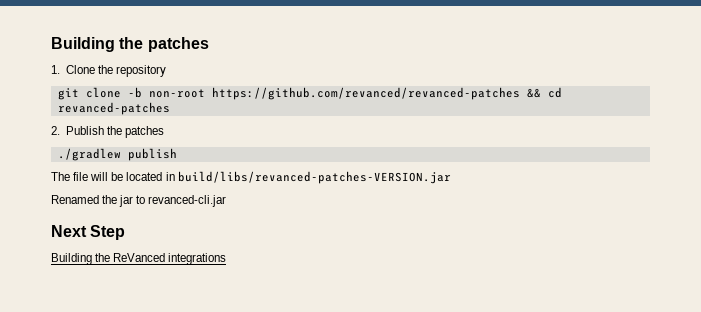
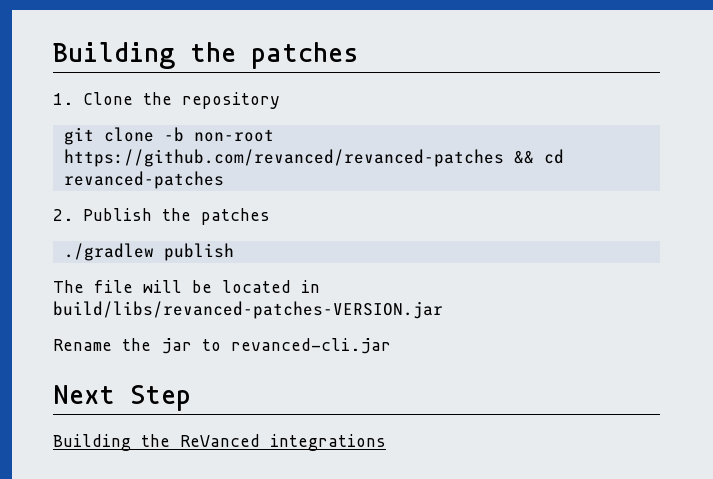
[51,195,99,204] Renamed -> [53,339,112,351] Rename

